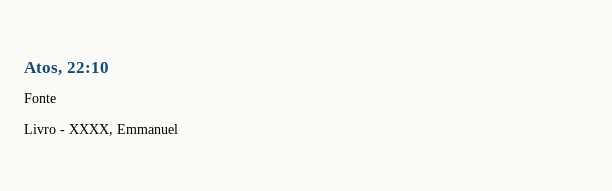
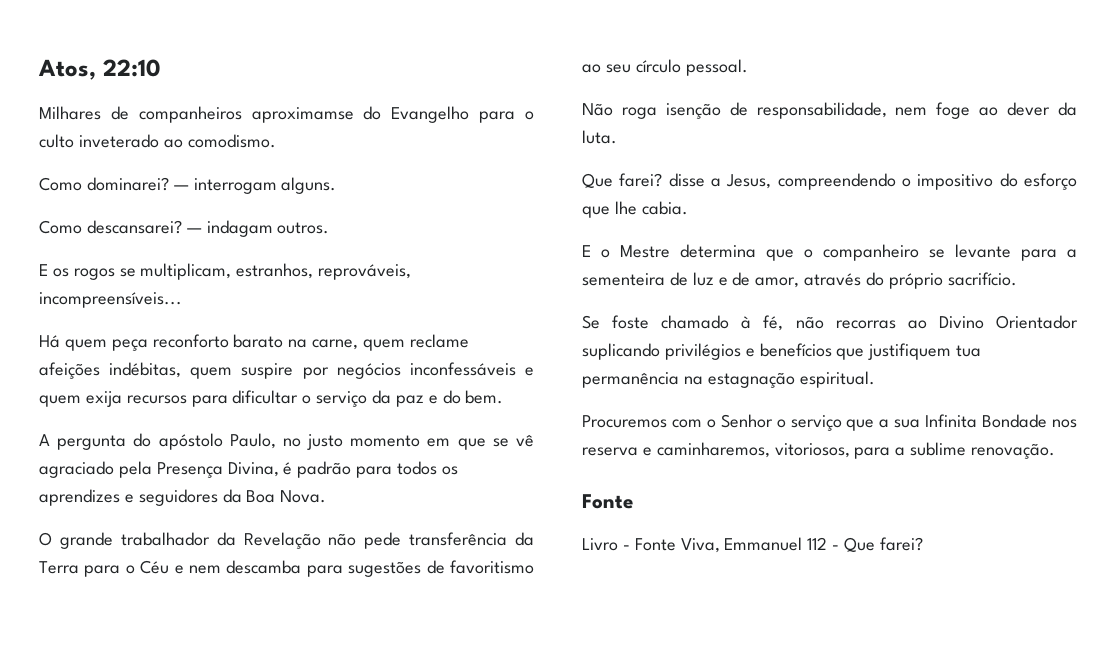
[24,93,56,103] [24,124,178,136] Fonte // Livro - XXXX, Emmanuel -> [39,106,535,123] [39,134,276,148] [39,177,337,194] [39,220,330,237] [39,263,412,280] [39,292,182,308] [39,334,469,351] [39,362,534,379] [39,390,504,407] [39,433,534,450] [39,461,458,478] [39,489,327,506] [39,532,534,549] [39,560,534,577] [582,59,748,76] [582,102,1077,119] [582,130,617,144] [582,173,1077,190] [582,201,688,218] [582,244,1077,261] [582,272,1017,289] [582,315,1078,331] [582,343,982,360] [582,371,875,388] [582,414,1077,431] [582,442,1056,459] [582,494,633,509] [582,537,923,553] Milhares de companheiros aproximamse do Evangelho para o culto inveterado ao comodismo. // Como dominarei? — interrogam alguns. // Como descansarei? — indagam outros. // E os rogos se multiplicam, estranhos, reprováveis, incompreensíveis... // Há quem peça reconforto barato na carne, quem reclame afeições indébitas, quem suspire por negócios inconfessáveis e quem exija recursos para dificultar o serviço da paz e do bem. // A pergunta do apóstolo Paulo, no justo momento em que se vê agraciado pela Presença Divina, é padrão para todos os aprendizes e seguidores da Boa Nova. // O grande trabalhador da Revelação não pede transferência da Terra para o Céu e nem descamba para sugestões de favoritismo ao seu círculo pessoal. // Não roga isenção de responsabilidade, nem foge ao dever da luta. // Que farei? disse a Jesus, compreendendo o impositivo do esforço que lhe cabia. // E o Mestre determina que o companheiro se levante para a sementeira de luz e de amor, através do próprio sacrifício. // Se foste chamado à fé, não recorras ao Divino Orientador suplicando privilégios e benefícios que justifiquem tua permanência na estagnação espiritual. // Procuremos com o Senhor o serviço que a sua Infinita Bondade nos reserva e caminharemos, vitoriosos, para a sublime renovação. // Fonte // Livro - Fonte Viva, Emmanuel 112 - Que farei?

